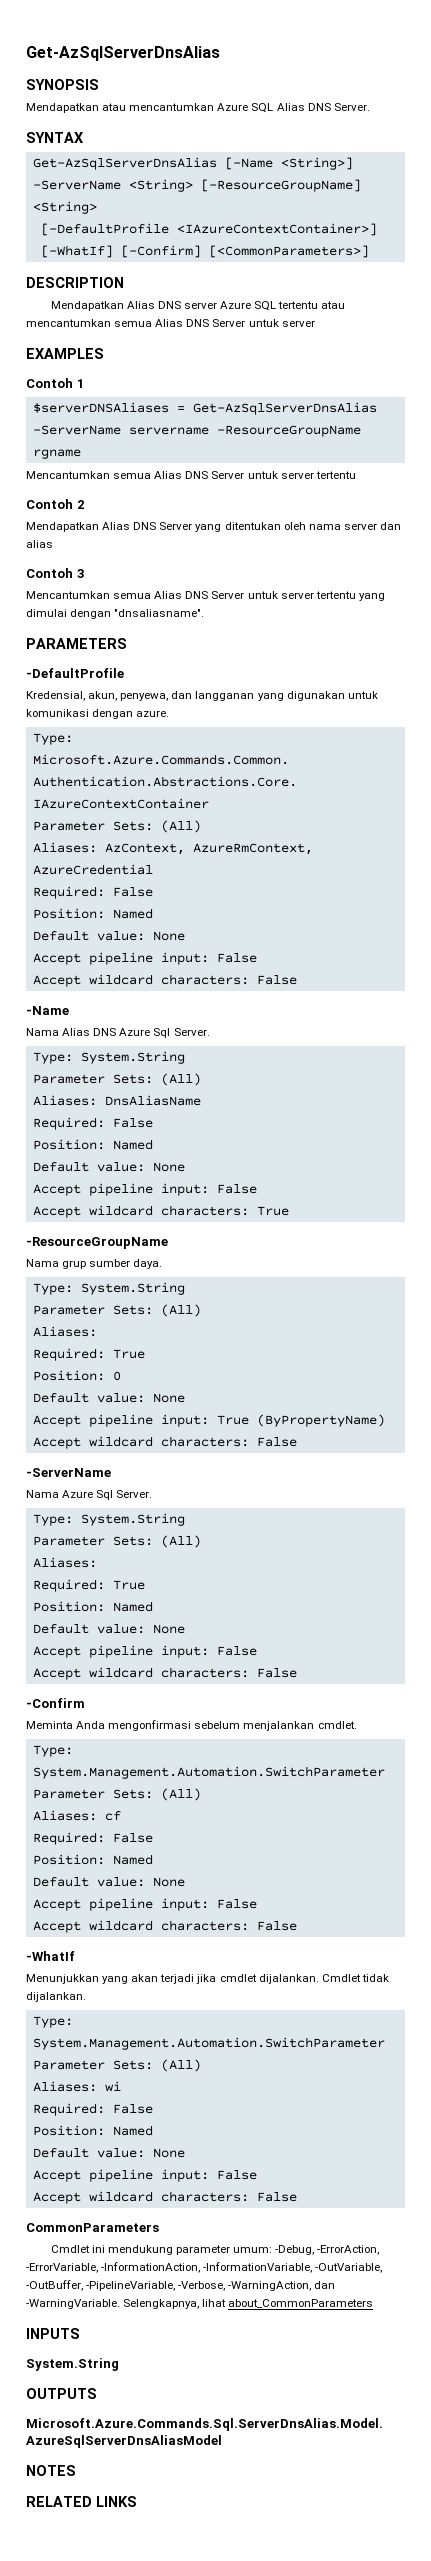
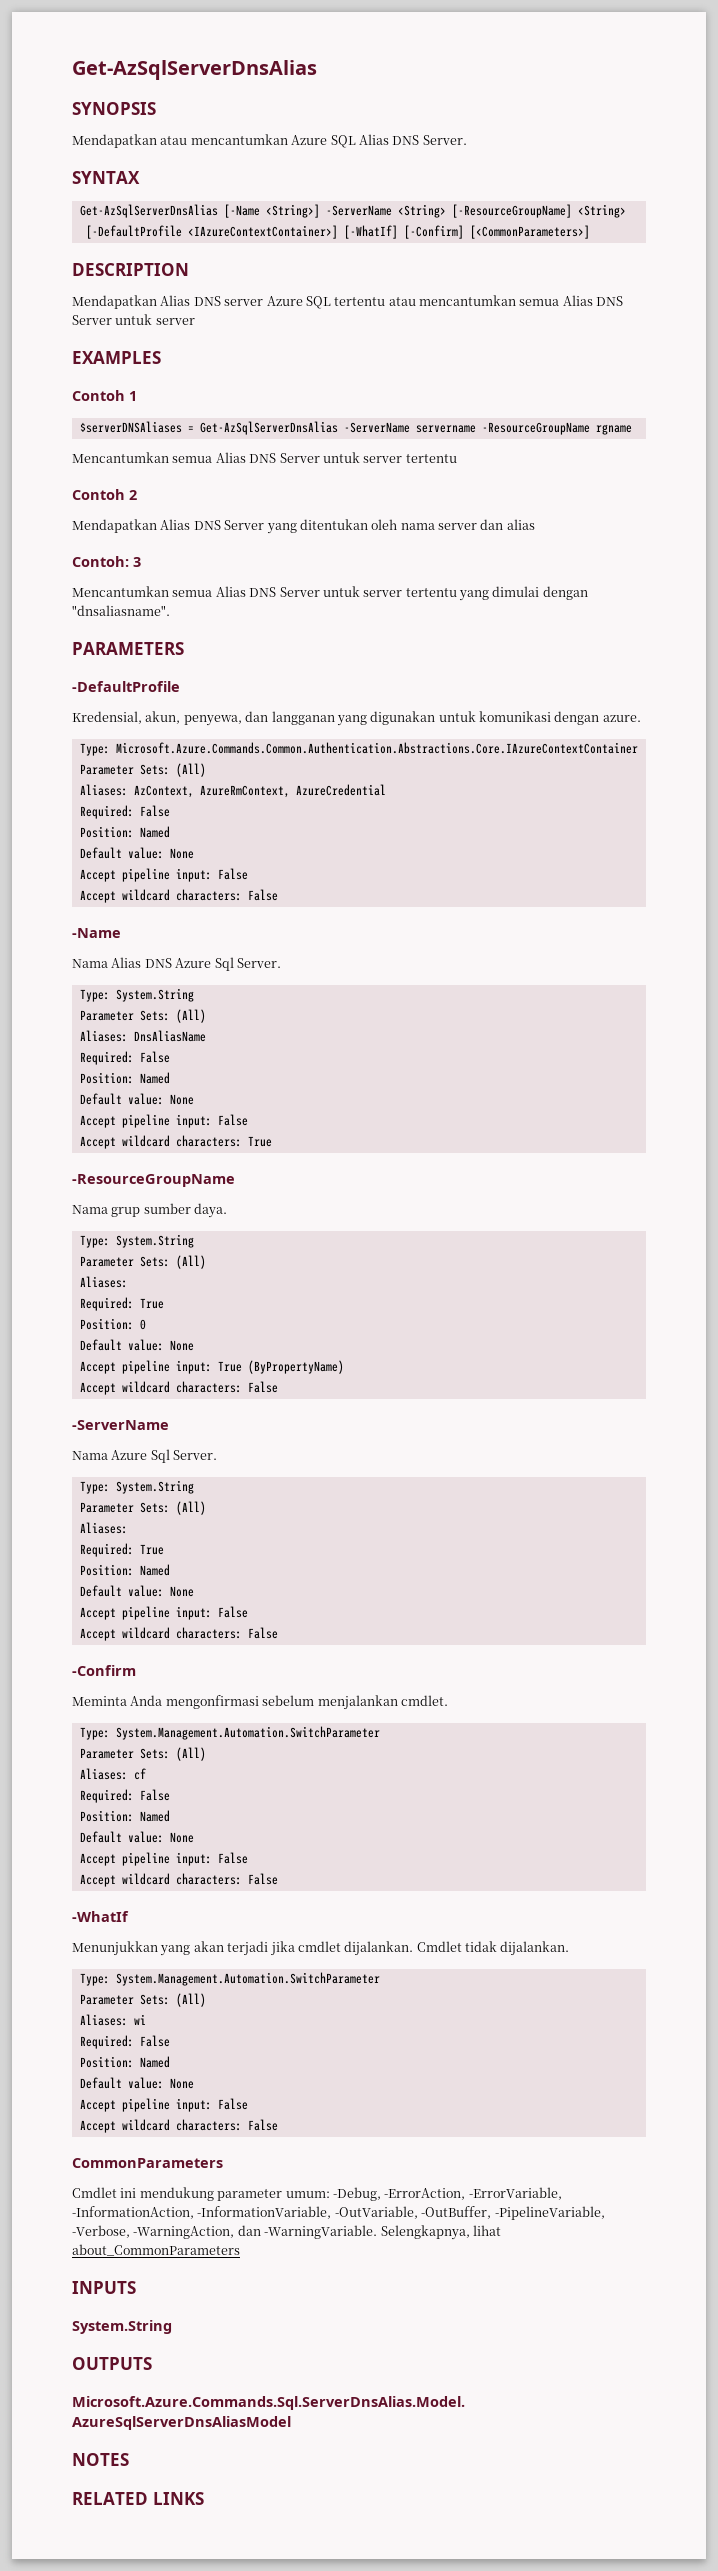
[26,568,73,578] Contoh -> [72,556,129,567] Contoh:

